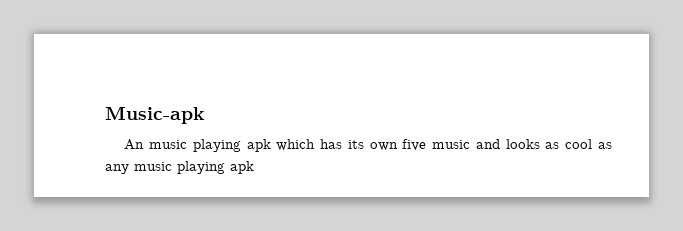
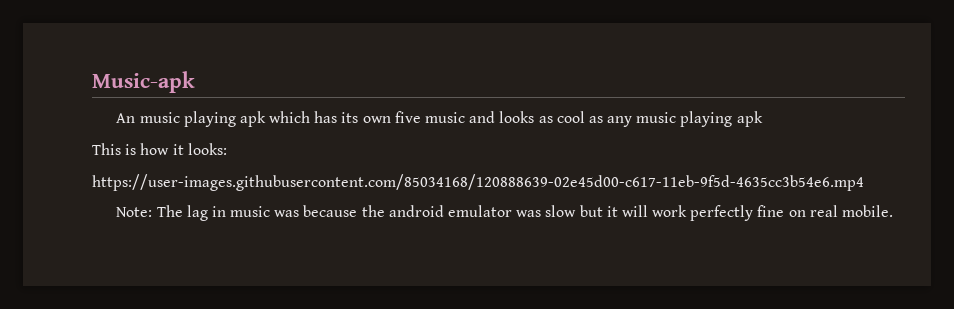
(254, 167) none -> [92,143,227,155] [92,174,864,191] [116,205,894,221] // This is how it looks: // https://user-images.githubusercontent.com/85034168/120888639-02e45d00-c617-11eb-9f5d-4635cc3b54e6.mp4 // Note: The lag in music was because the android emulator was slow but it will work perfectly fine on real mobile.

